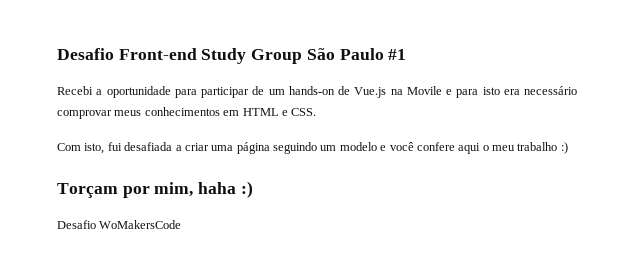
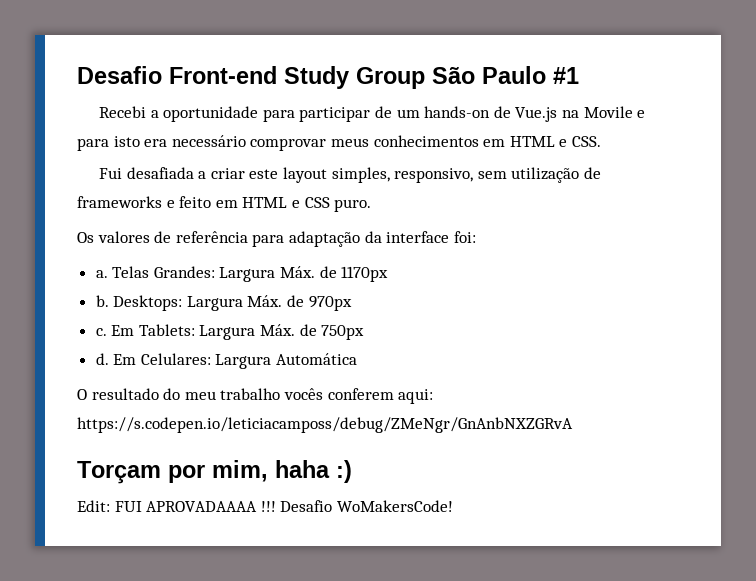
[57,142,568,154] Com isto, fui desafiada a criar uma página seguindo um modelo e você confere aqui o meu trabalho :) -> [99,167,602,183] [77,196,372,212] [77,231,476,247] [95,266,389,282] [95,295,352,311] [95,324,365,340] [95,353,358,369] [77,388,434,404] [77,417,573,433] Fui desafiada a criar este layout simples, responsivo, sem utilização de frameworks e feito em HTML e CSS puro. // Os valores de referência para adaptação da interface foi: // a. Telas Grandes: Largura Máx. de 1170px // b. Desktops: Largura Máx. de 970px // c. Em Tablets: Largura Máx. de 750px // d. Em Celulares: Largura Automática // O resultado do meu trabalho vocês conferem aqui: https://s.codepen.io/leticiacamposs/debug/ZMeNgr/GnAnbNXZGRvA
[57,220,182,229] Desafio WoMakersCode -> [77,500,453,512] Edit: FUI APROVADAAAA !!! Desafio WoMakersCode!

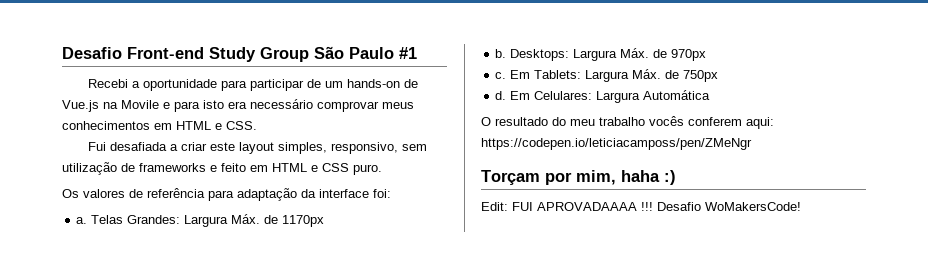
[77,417,573,433] https://s.codepen.io/leticiacamposs/debug/ZMeNgr/GnAnbNXZGRvA -> [481,138,752,150] https://codepen.io/leticiacamposs/pen/ZMeNgr

